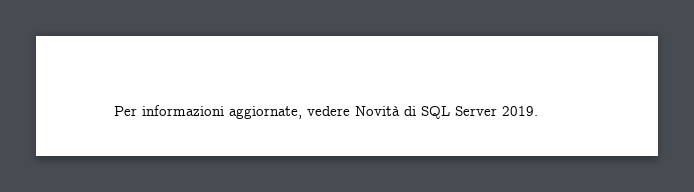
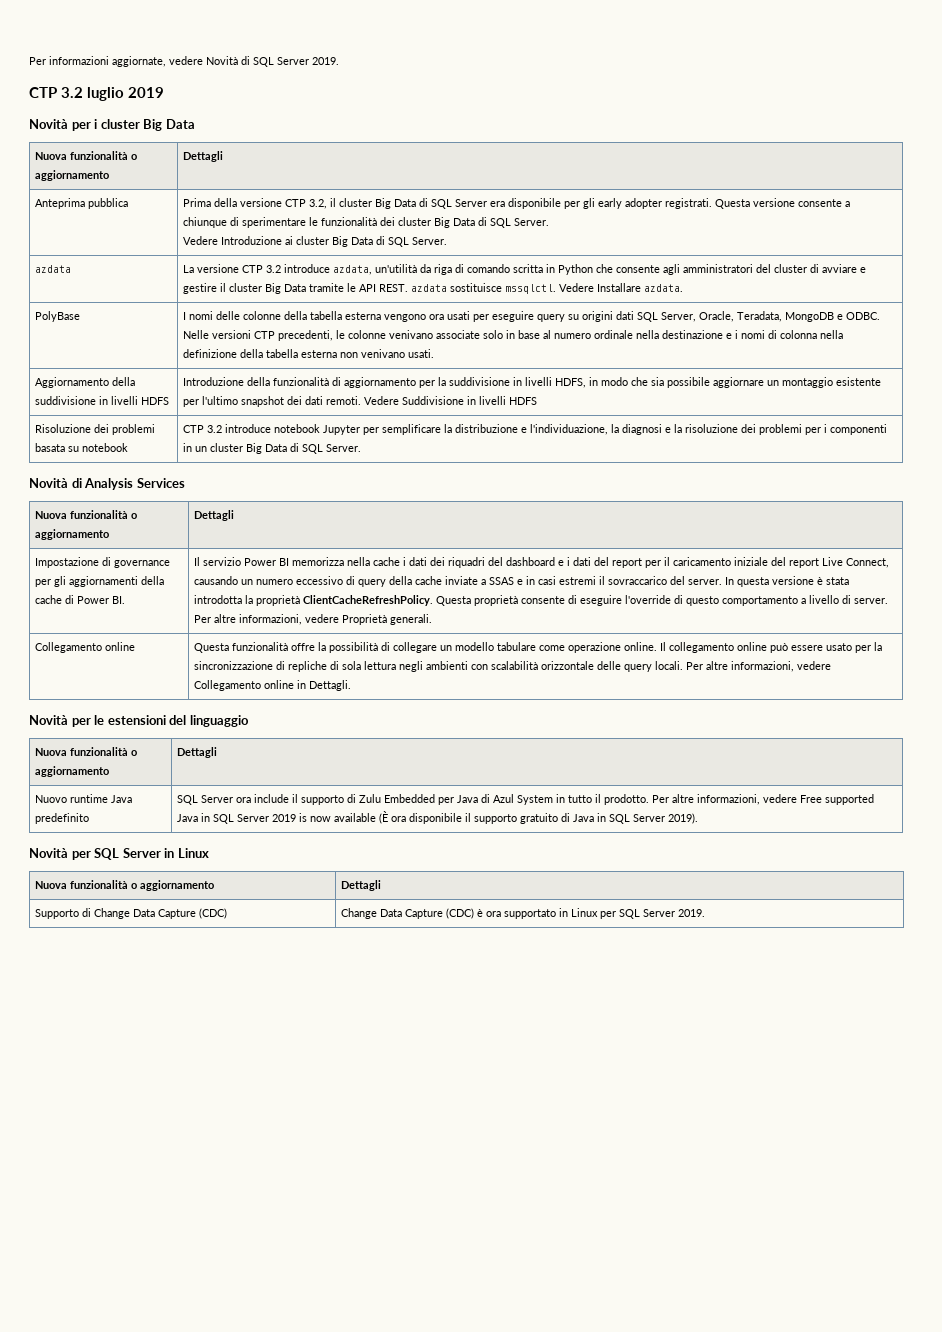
(538, 111) none -> [29,87,165,101] [29,119,195,131] [35,151,138,160] [35,170,110,181] [183,151,224,162] [35,198,129,209] [183,198,851,209] [183,217,550,228] [183,236,448,247] [35,265,72,273] [183,264,867,275] [183,283,684,294] [35,311,81,322] [183,311,881,322] [183,330,844,341] [183,349,435,358] [35,377,136,388] [35,396,170,405] [183,377,882,388] [183,396,538,407] [35,424,156,435] [35,443,129,452] [183,424,888,435] [183,443,362,454] [29,478,185,490] [35,510,138,519] [35,529,110,540] [194,510,235,521] [35,557,171,568] [35,576,165,587] [35,595,126,604] [194,557,890,568] [194,576,850,587] [194,595,889,606] [194,614,433,625] [35,642,136,653] [194,642,883,653] [194,661,832,672] [194,680,352,691] [29,715,249,727] [35,747,138,756] [35,766,110,777] [177,747,218,758] [35,794,133,803] [35,813,90,824] [177,794,875,805] [177,811,699,824] [29,848,209,860] [35,880,215,891] [341,880,382,891] [35,908,228,919] [341,908,706,919] // CTP 3.2 luglio 2019 // Novità per i cluster Big Data // Nuova funzionalità o aggiornamento | Dettagli // Anteprima pubblica | Prima della versione CTP 3.2, il cluster Big Data di SQL Server era disponibile per gli early adopter registrati. Questa versione consente a chiunque di sperimentare le funzionalità dei cluster Big Data di SQL Server. // Vedere Introduzione ai cluster Big Data di SQL Server. // azdata | La versione CTP 3.2 introduce azdata, un'utilità da riga di comando scritta in Python che consente agli amministratori del cluster di avviare e gestire il cluster Big Data tramite le API REST. azdata sostituisce mssqlctl. Vedere Installare azdata. // PolyBase | I nomi delle colonne della tabella esterna vengono ora usati per eseguire query su origini dati SQL Server, Oracle, Teradata, MongoDB e ODBC. Nelle versioni CTP precedenti, le colonne venivano associate solo in base al numero ordinale nella destinazione e i nomi di colonna nella definizione della tabella esterna non venivano usati. // Aggiornamento della suddivisione in livelli HDFS | Introduzione della funzionalità di aggiornamento per la suddivisione in livelli HDFS, in modo che sia possibile aggiornare un montaggio esistente per l'ultimo snapshot dei dati remoti. Vedere Suddivisione in livelli HDFS // Risoluzione dei problemi basata su notebook | CTP 3.2 introduce notebook Jupyter per semplificare la distribuzione e l'individuazione, la diagnosi e la risoluzione dei problemi per i componenti in un cluster Big Data di SQL Server. // Novità di Analysis Services // Nuova funzionalità o aggiornamento | Dettagli // Impostazione di governance per gli aggiornamenti della cache di Power BI. | Il servizio Power BI memorizza nella cache i dati dei riquadri del dashboard e i dati del report per il caricamento iniziale del report Live Connect, causando un numero eccessivo di query della cache inviate a SSAS e in casi estremi il sovraccarico del server. In questa versione è stata introdotta la proprietà ClientCacheRefreshPolicy. Questa proprietà consente di eseguire l'override di questo comportamento a livello di server. Per altre informazioni, vedere Proprietà generali. // Collegamento online | Questa funzionalità offre la possibilità di collegare un modello tabulare come operazione online. Il collegamento online può essere usato per la sincronizzazione di repliche di sola lettura negli ambienti con scalabilità orizzontale delle query locali. Per altre informazioni, vedere Collegamento online in Dettagli. // Novità per le estensioni del linguaggio // Nuova funzionalità o aggiornamento | Dettagli // Nuovo runtime Java predefinito | SQL Server ora include il supporto di Zulu Embedded per Java di Azul System in tutto il prodotto. Per altre informazioni, vedere Free supported Java in SQL Server 2019 is now available (È ora disponibile il supporto gratuito di Java in SQL Server 2019). // Novità per SQL Server in Linux // Nuova funzionalità o aggiornamento | Dettagli // Supporto di Change Data Capture (CDC) | Change Data Capture (CDC) è ora supportato in Linux per SQL Server 2019.

